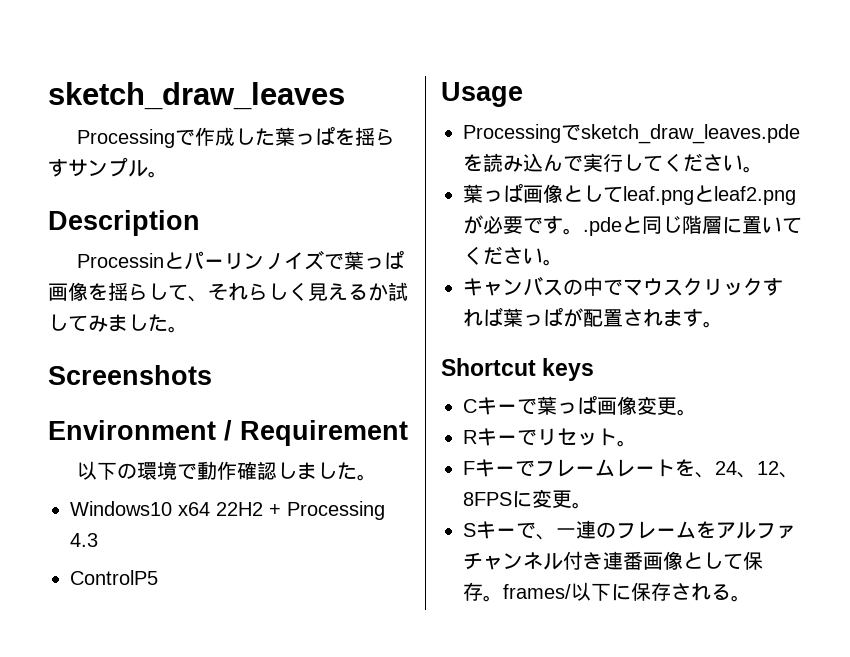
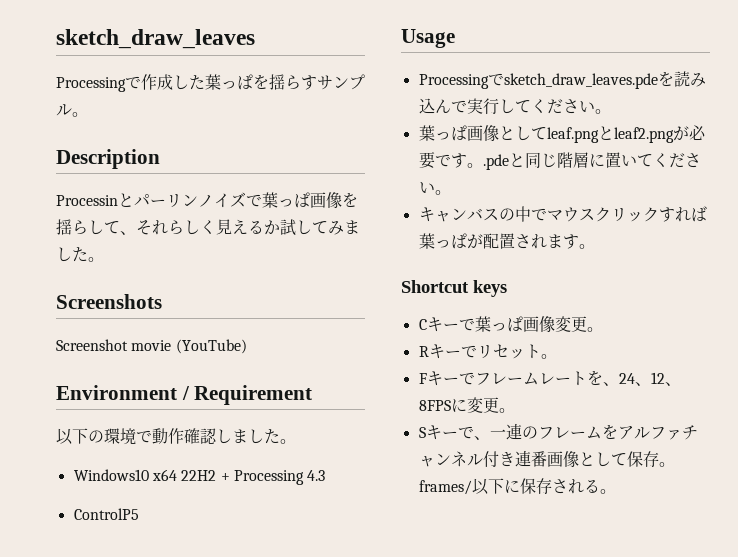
(212, 375) none -> [56,339,247,354] // Screenshot movie (YouTube)

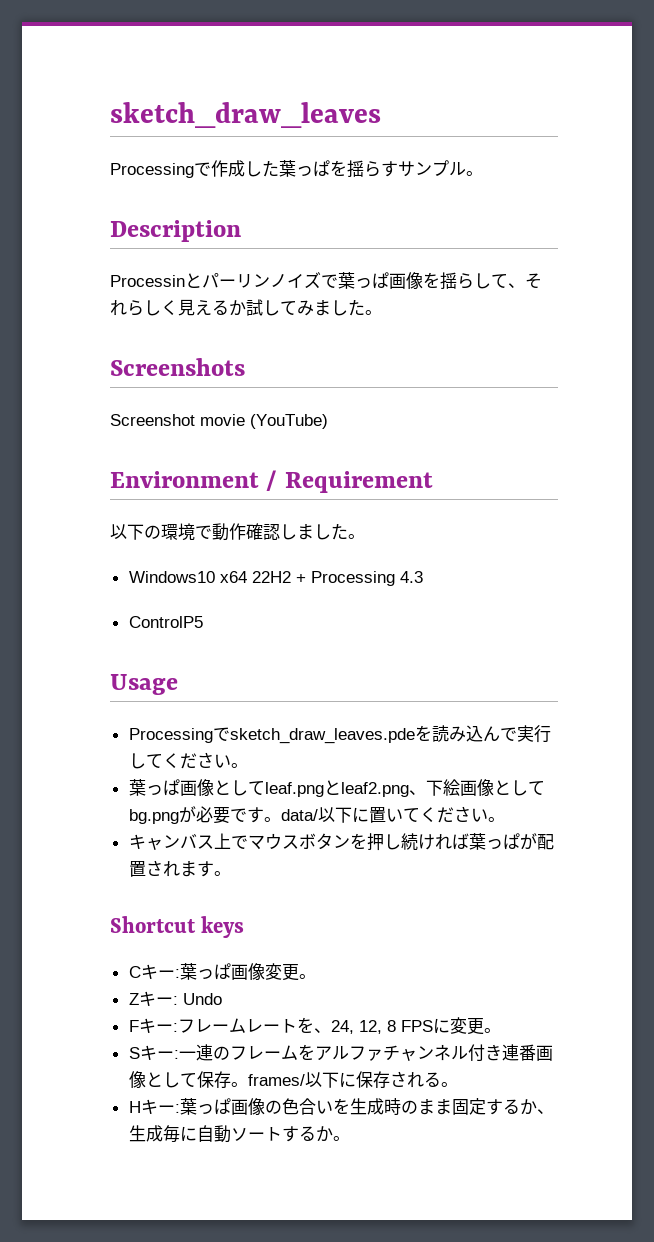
[672,125,706,141] [418,152,589,170] が必要です。.pdeと同じ階層 -> [408,779,545,796] [128,806,352,824] 、下絵画像としてbg.pngが必要です。data/以下
[498,206,531,222] の中 -> [213,833,231,849] 上
[594,207,675,222] クリックす -> [298,833,435,851] ボタンを押し続け
[458,318,475,331] で -> [174,969,180,978] :
[418,344,557,359] Rキーでリセット。 -> [128,991,222,1006] Zキー: Undo
[458,372,475,385] で -> [172,1023,178,1032] :
[618,372,681,386] [418,400,451,411] 24、12、8FPS -> [330,1020,433,1034] 24, 12, 8 FPS
[457,426,490,440] で、 -> [173,1050,179,1059] :
(616, 491) none -> [128,1098,554,1115] [128,1125,350,1143] // Hキー:葉っぱ画像の色合いを生成時のまま固定するか、生成毎に自動ソートするか。

